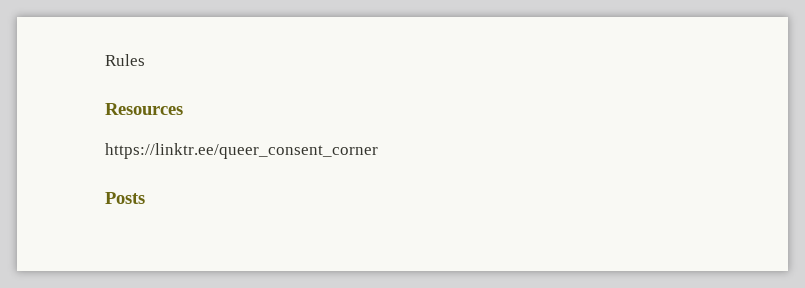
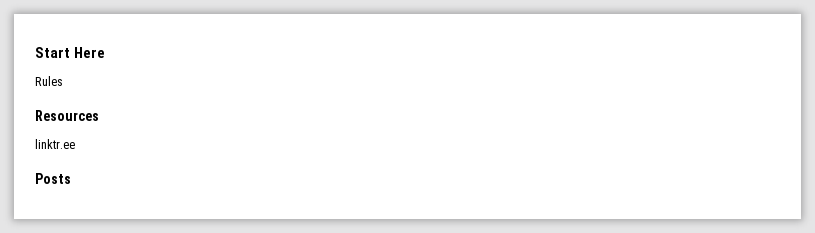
(105, 60) none -> [35,47,105,58] Start Here //
[105,143,378,159] https://linktr.ee/queer_consent_corner -> [35,139,75,149] linktr.ee

